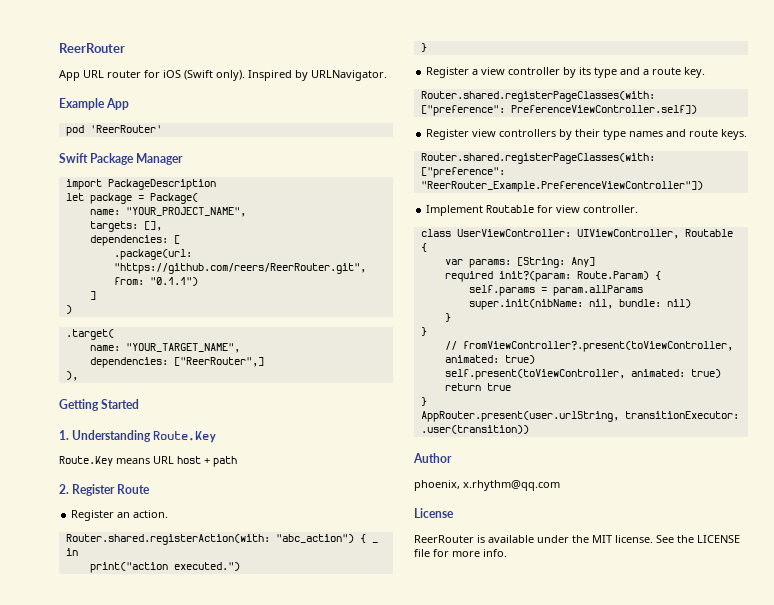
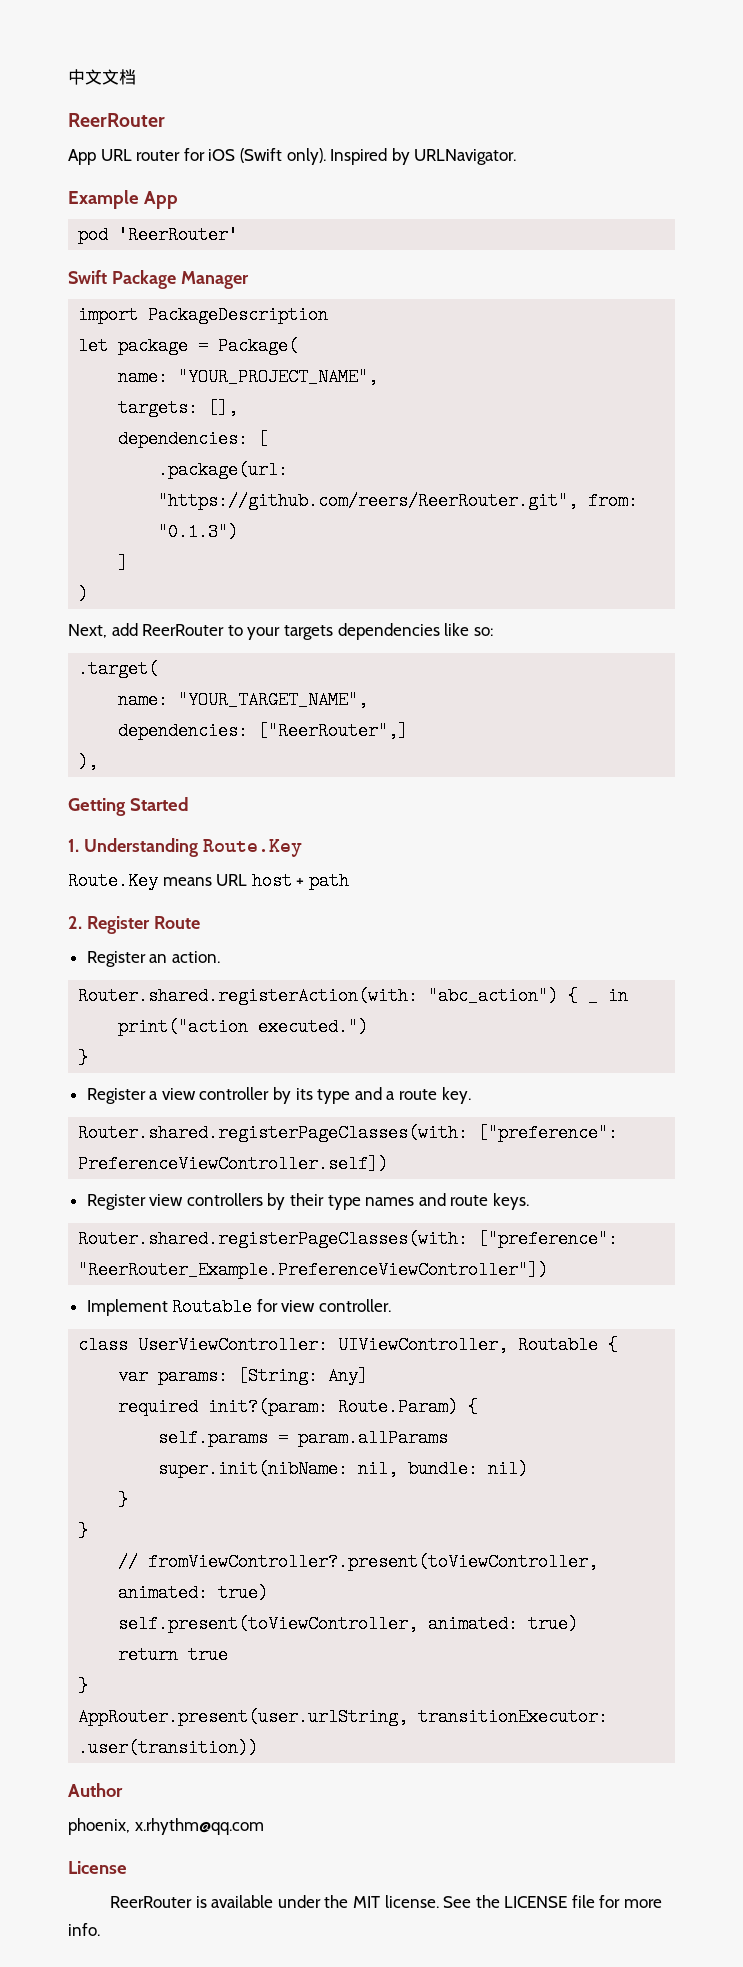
(59, 48) none -> [68,69,136,85] 中文文档 //
[149,277,198,286] "0.1.1") -> [158,523,239,541] "0.1.3")
(72, 309) none -> [68,623,493,640] // Next, add ReerRouter to your targets dependencies like so:

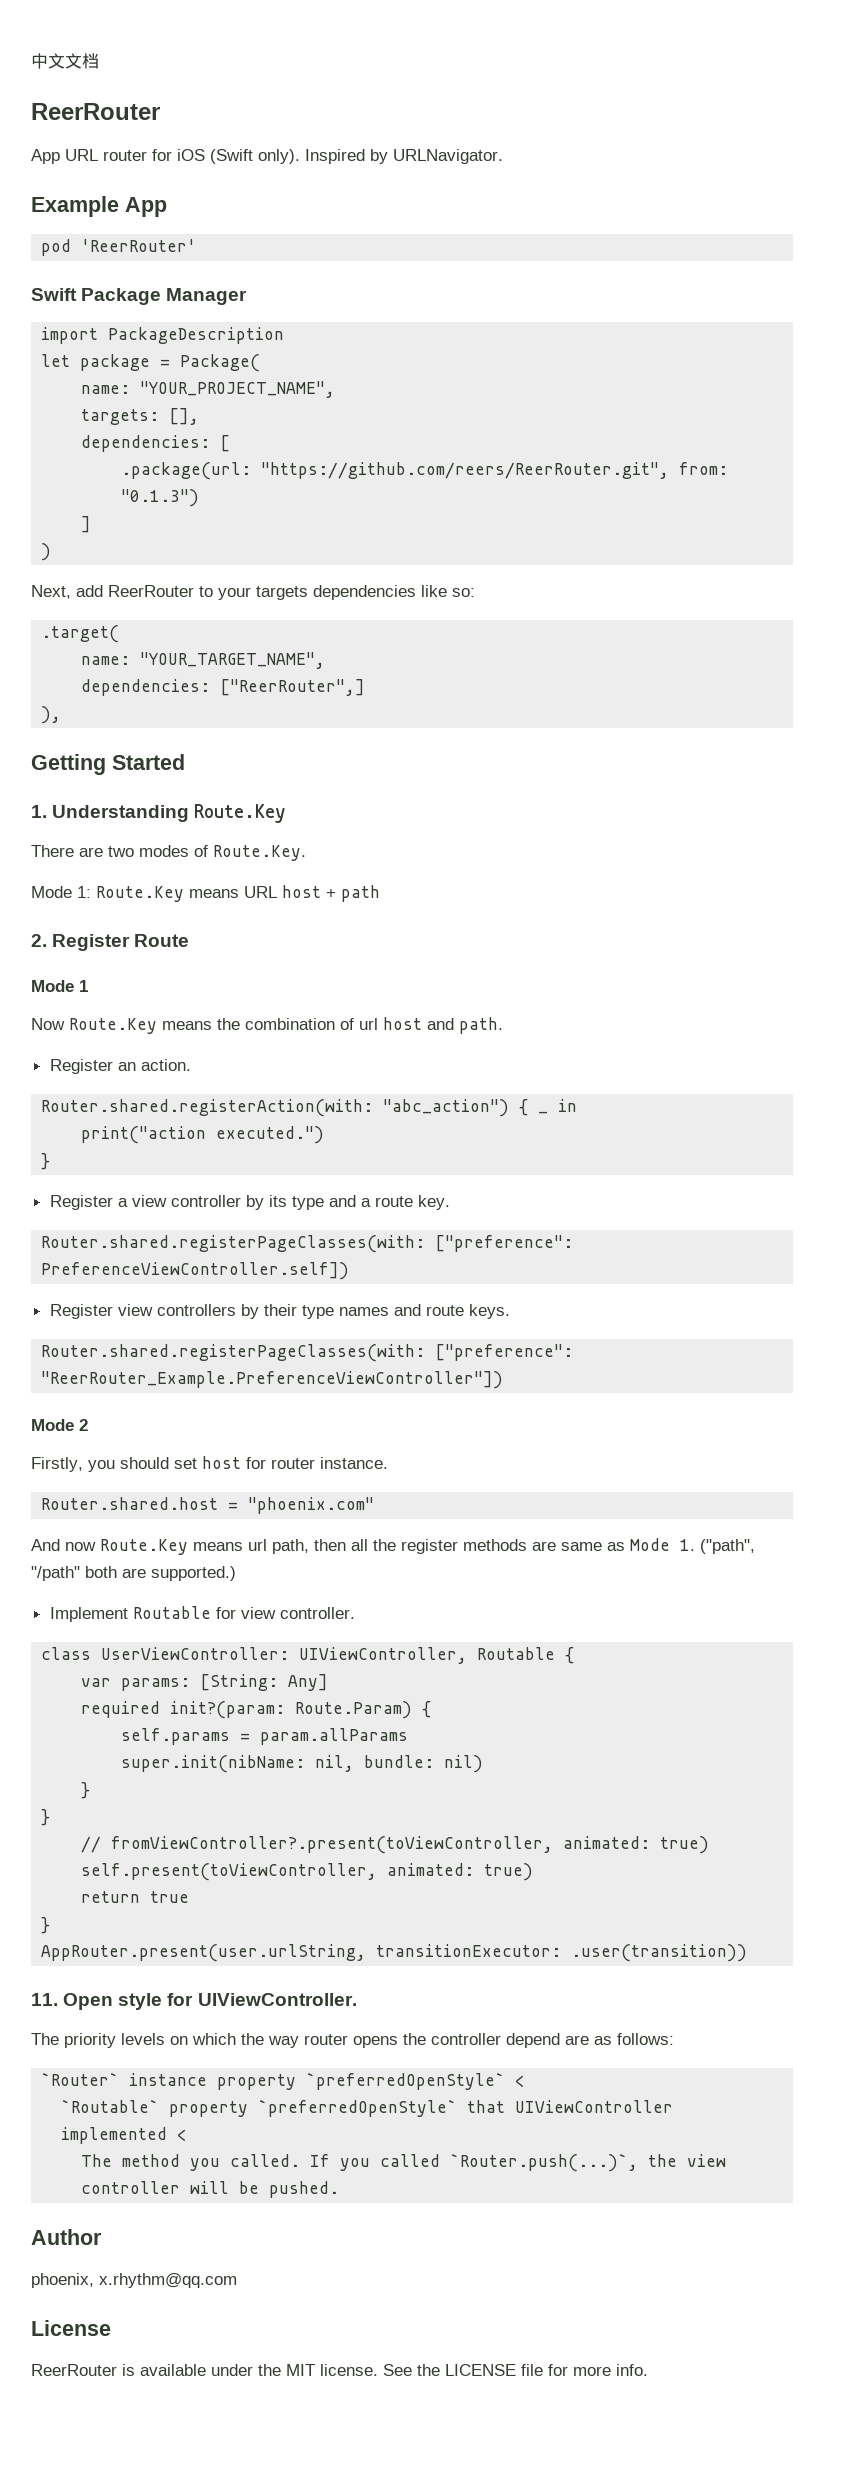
(302, 848) none -> [31,845,306,861] [31,886,91,898] There are two modes of Route.Key. // Mode 1:
(200, 922) none -> [31,980,88,992] [31,1017,503,1034] // Mode 1 // Now Route.Key means the combination of url host and path.
(549, 1270) none -> [31,1419,88,1431] [31,1456,388,1472] [41,1497,375,1514] [31,1538,755,1555] [31,1566,236,1581] // Mode 2 // Firstly, you should set host for router instance. // Router.shared.host = "phoenix.com" // And now Route.Key means url path, then all the register methods are same as Mode 1. ("path", "/path" both are supported.)
(259, 1748) none -> [31,1993,357,2010] [31,2033,674,2048] [41,2073,526,2090] [61,2100,674,2117] [61,2127,188,2144] [81,2154,727,2172] [81,2181,340,2198] // 11. Open style for UIViewController. // The priority levels on which the way router opens the controller depend are as follows: // `Router` instance property `preferredOpenStyle` < // `Routable` property `preferredOpenStyle` that UIViewController implemented < // The method you called. If you called `Router.push(...)`, the view controller will be pushed.

